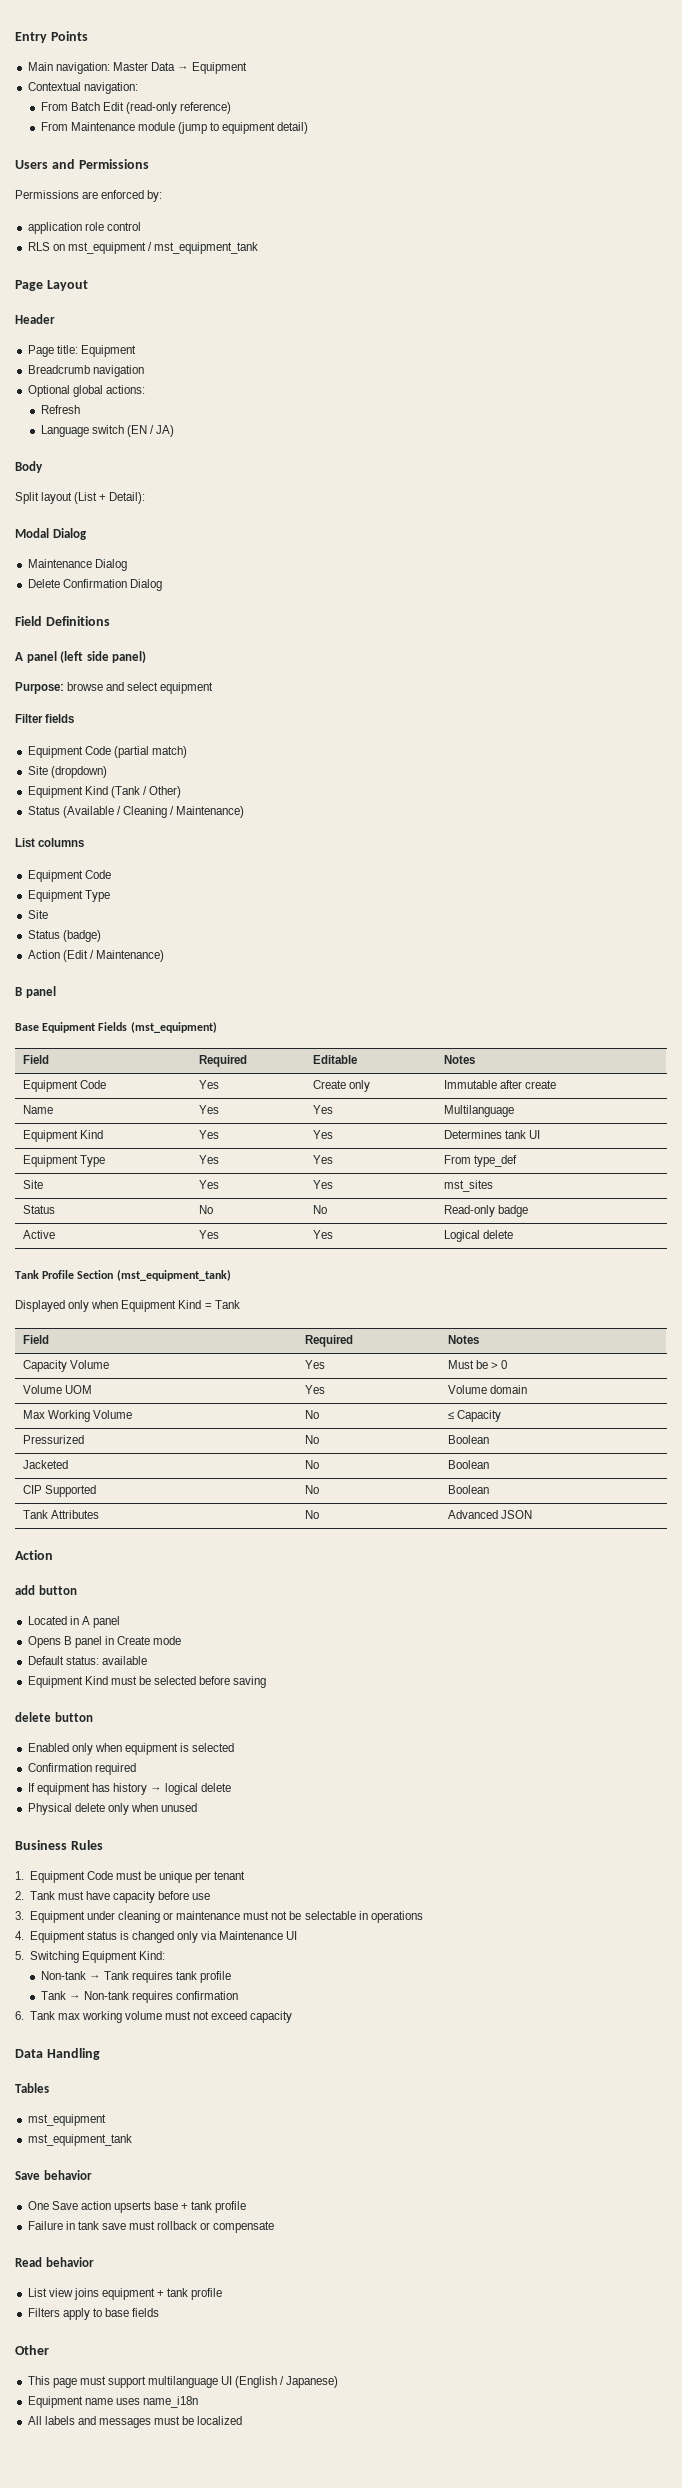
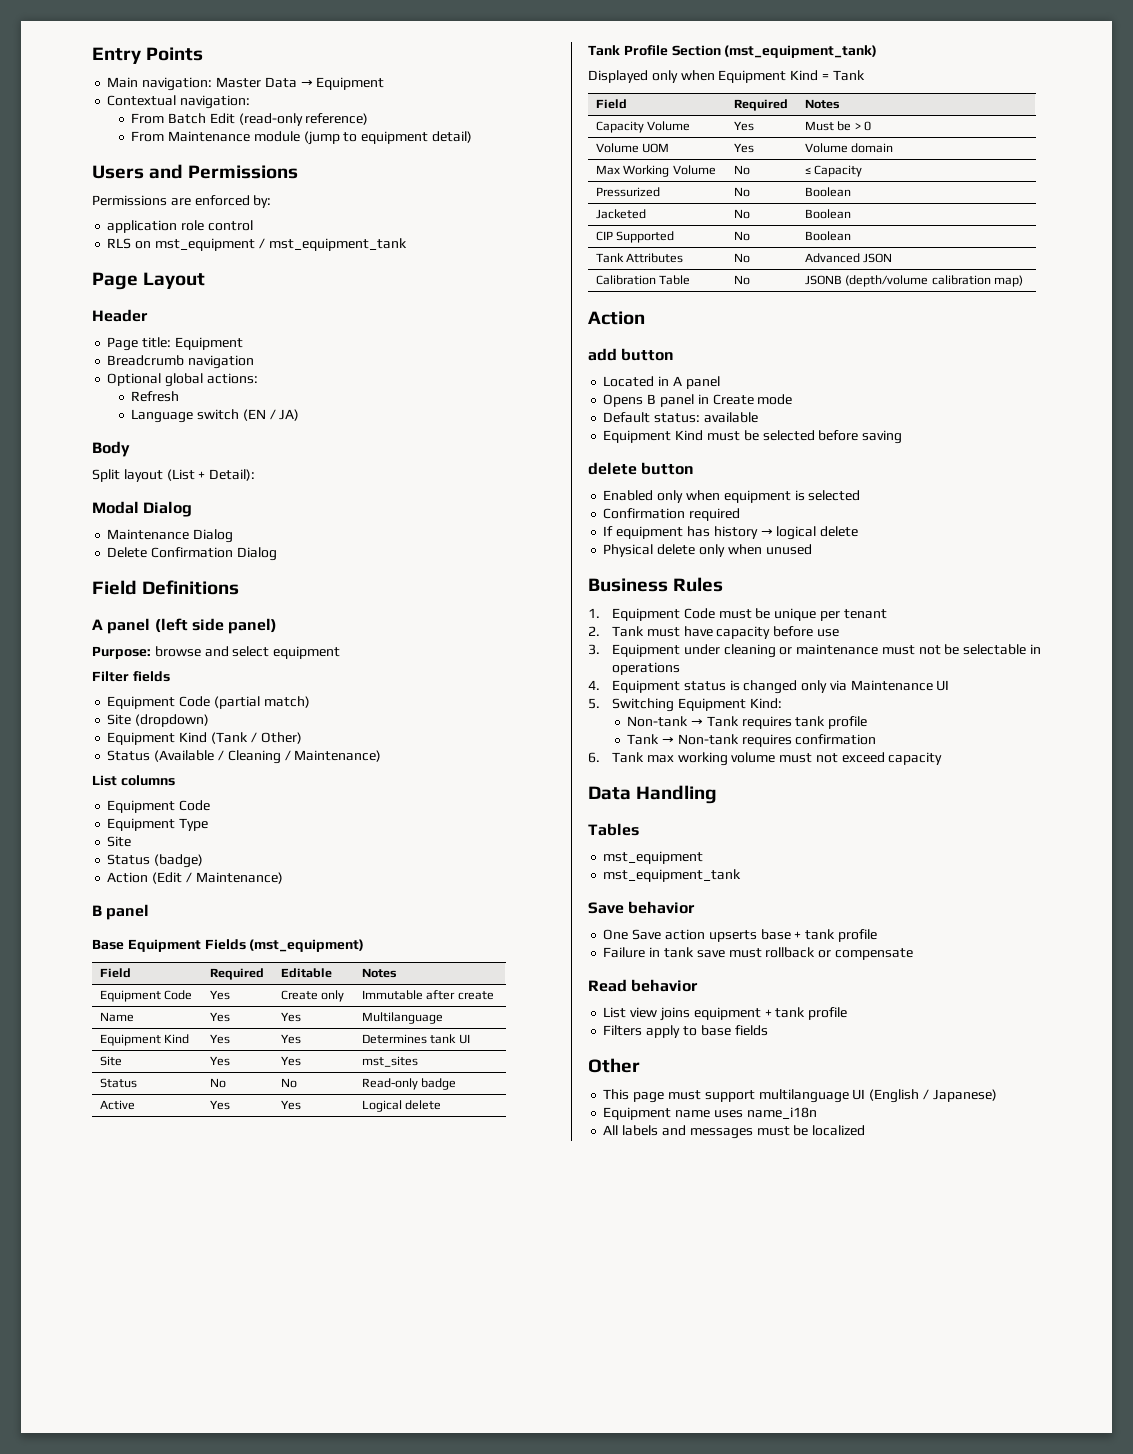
[22,1155,105,1167] [198,1155,219,1164] [312,1155,333,1164] [443,1155,517,1167] // Equipment Type | Yes | Yes | From type_def -> (470, 1039) none
(532, 1514) none -> [595,275,691,285] [733,275,750,285] [804,275,1024,287] // Calibration Table | No | JSONB (depth/volume calibration map)

